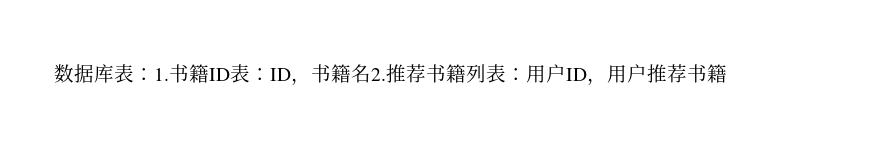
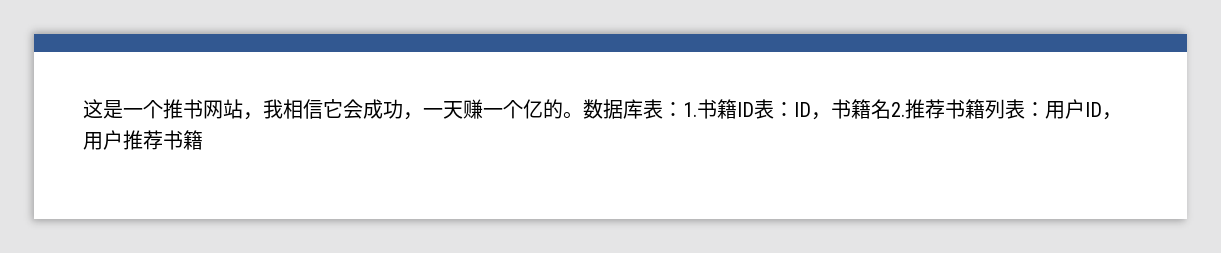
(54, 73) none -> [83,99,583,120] 这是一个推书网站，我相信它会成功，一天赚一个亿的。

